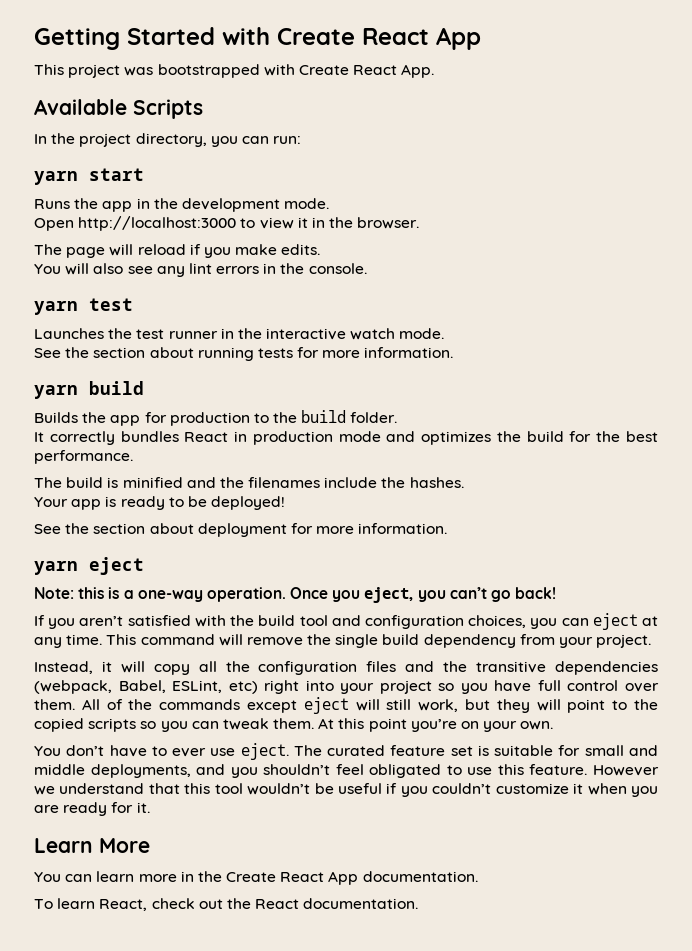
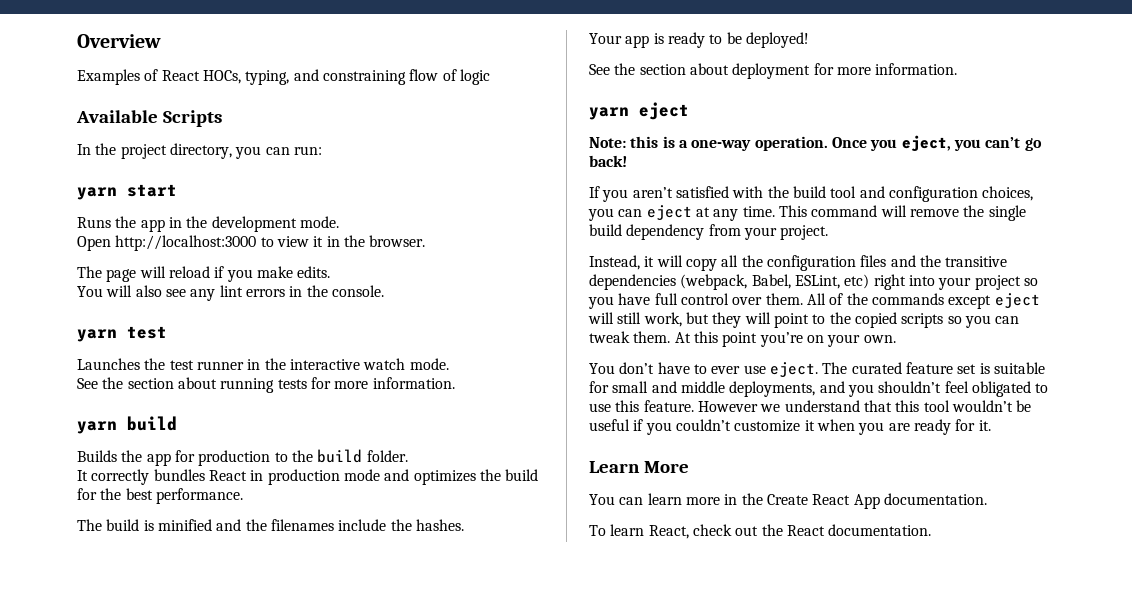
[34,27,481,50] [34,64,435,78] Getting Started with Create React App // This project was bootstrapped with Create React App. -> [77,34,161,48] [77,69,490,85] Overview // Examples of React HOCs, typing, and constraining flow of logic

